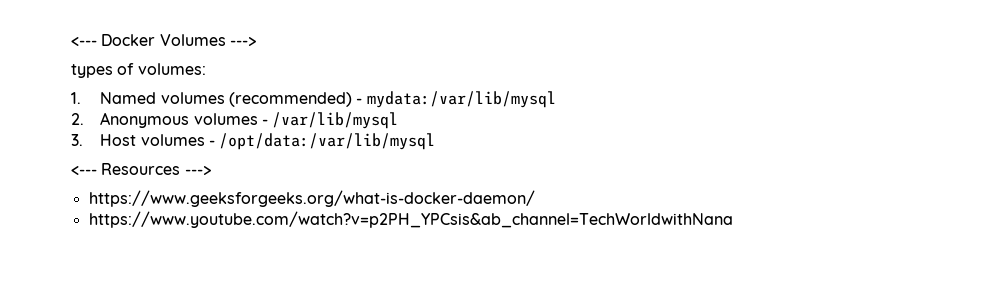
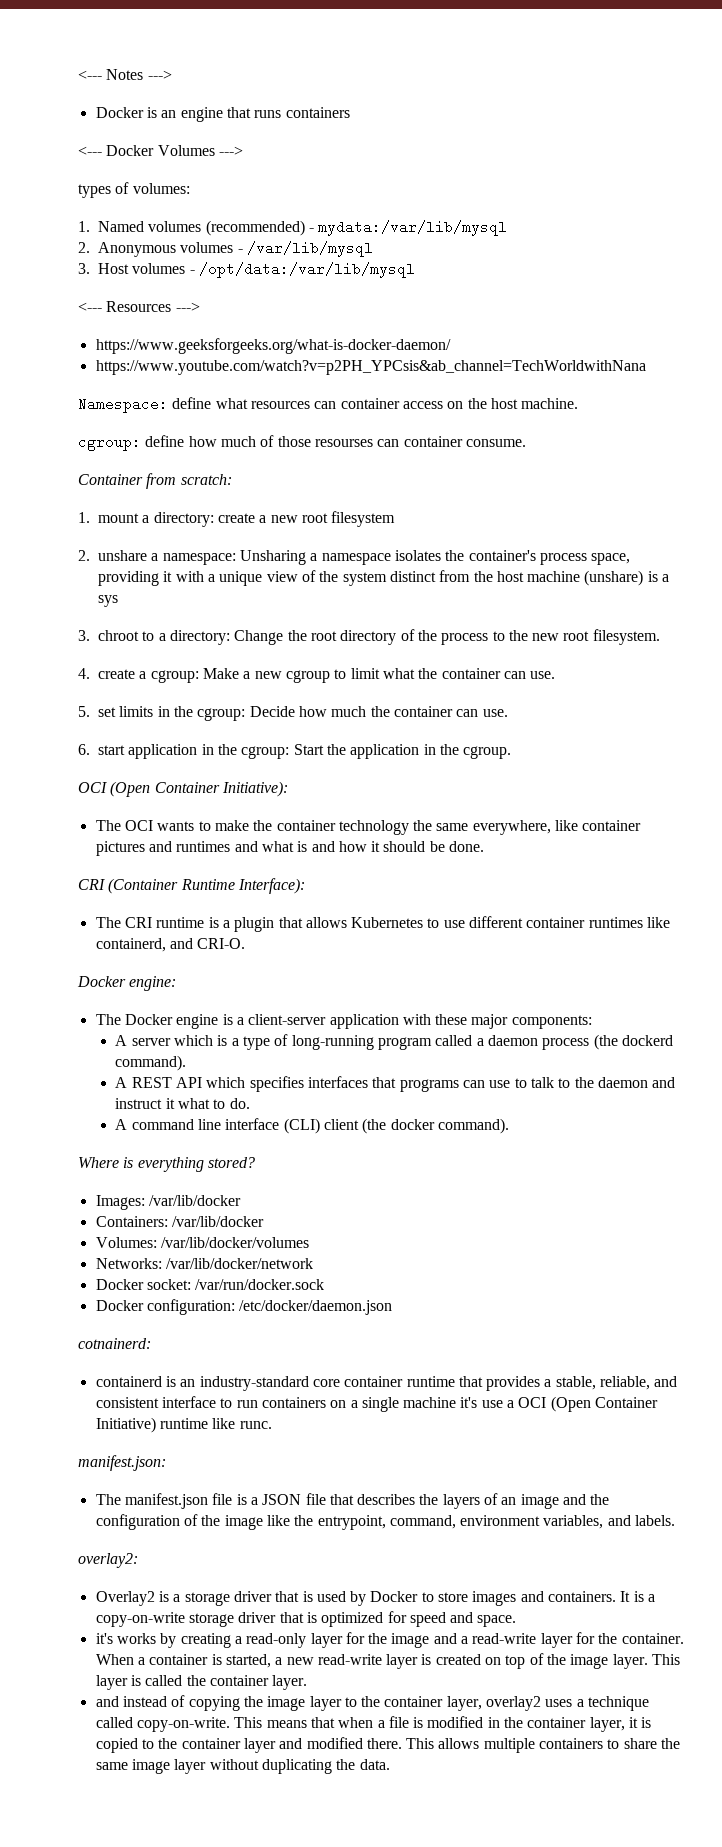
[71,37,97,46] <--- -> [78,69,172,80] [95,107,350,122] [78,146,102,156] <--- Notes ---> // Docker is an engine that runs containers // <---
(733, 219) none -> [78,397,579,413] [78,435,526,451] [78,473,232,489] [78,511,396,527] [78,550,631,565] [98,570,670,586] [98,595,118,607] [78,629,660,645] [78,668,556,683] [78,706,508,721] [78,744,512,759] [78,781,288,797] [95,820,642,835] [95,841,485,856] [78,878,305,894] [95,916,671,932] [95,938,246,952] [77,976,177,991] [95,1014,592,1029] [115,1034,673,1050] [115,1055,187,1071] [115,1076,676,1092] [115,1098,250,1109] [115,1118,509,1134] [78,1157,255,1172] [95,1195,241,1210] [95,1216,264,1227] [95,1237,309,1248] [95,1258,313,1269] [95,1279,325,1290] [95,1299,393,1315] [78,1338,151,1349] [95,1376,678,1391] [95,1396,659,1412] [95,1417,272,1433] [78,1455,166,1471] [95,1493,610,1509] [95,1514,676,1530] [78,1553,138,1568] [95,1591,656,1606] [95,1611,517,1627] [95,1632,684,1648] [95,1653,681,1669] [95,1675,308,1690] [95,1695,650,1711] [95,1716,652,1732] [95,1737,681,1753] [95,1759,390,1774] // Namespace: define what resources can container access on the host machine. // cgroup: define how much of those resourses can container consume. // Container from scratch: // 1. mount a directory: create a new root filesystem // 2. unshare a namespace: Unsharing a namespace isolates the container's process space, providing it with a unique view of the system distinct from the host machine (unshare) is a sys // 3. chroot to a directory: Change the root directory of the process to the new root filesystem. // 4. create a cgroup: Make a new cgroup to limit what the container can use. // 5. set limits in the cgroup: Decide how much the container can use. // 6. start application in the cgroup: Start the application in the cgroup. // OCI (Open Container Initiative): // The OCI wants to make the container technology the same everywhere, like container pictures and runtimes and what is and how it should be done. // CRI (Container Runtime Interface): // The CRI runtime is a plugin that allows Kubernetes to use different container runtimes like containerd, and CRI-O. // Docker engine: // The Docker engine is a client-server application with these major components: // A server which is a type of long-running program called a daemon process (the dockerd command). // A REST API which specifies interfaces that programs can use to talk to the daemon and instruct it what to do. // A command line interface (CLI) client (the docker command). // Where is everything stored? // Images: /var/lib/docker // Containers: /var/lib/docker // Volumes: /var/lib/docker/volumes // Networks: /var/lib/docker/network // Docker socket: /var/run/docker.sock // Docker configuration: /etc/docker/daemon.json // cotnainerd: // containerd is an industry-standard core container runtime that provides a stable, reliable, and consistent interface to run containers on a single machine it's use a OCI (Open Container Initiative) runtime like runc. // manifest.json: // The manifest.json file is a JSON file that describes the layers of an image and the configuration of the image like the entrypoint, command, environment variables, and labels. // overlay2: // Overlay2 is a storage driver that is used by Docker to store images and containers. It is a copy-on-write storage driver that is optimized for speed and space. // it's works by creating a read-only layer for the image and a read-write layer for the container. When a container is started, a new read-write layer is created on top of the image layer. This layer is called the container layer. // and instead of copying the image layer to the container layer, overlay2 uses a technique called copy-on-write. This means that when a file is modified in the container layer, it is copied to the container layer and modified there. This allows multiple containers to share the same image layer without duplicating the data.

